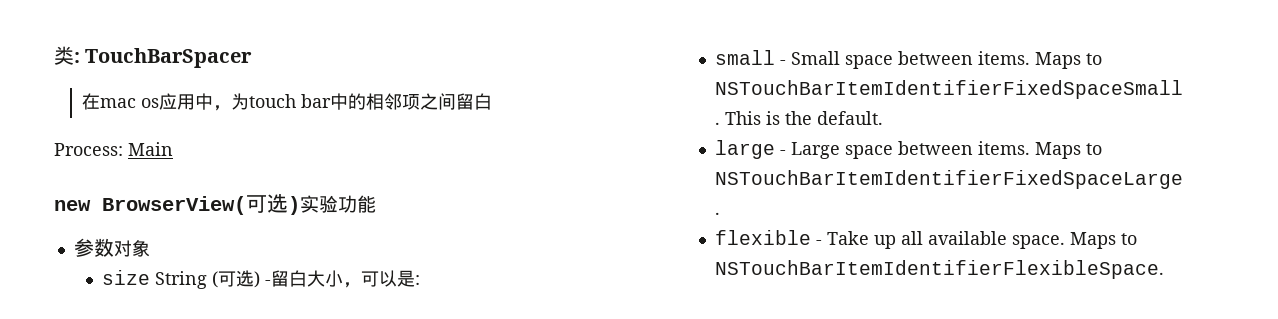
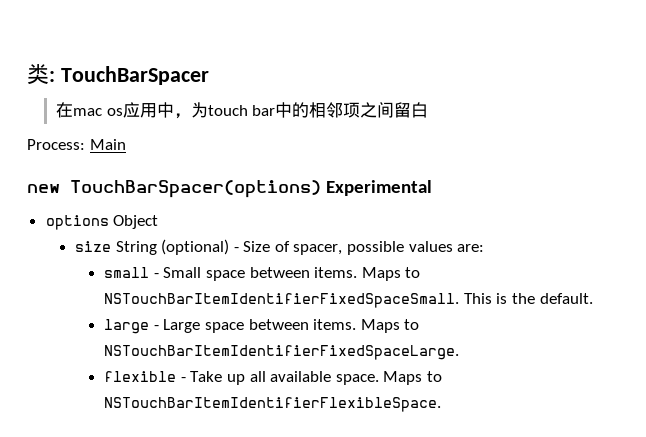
[102,194,376,215] [73,238,150,257] [101,270,420,289] BrowserView(可选)实验功能 // 参数对象 // size String (可选) -留白大小，可以是: -> [70,180,433,198] [45,215,159,230] [74,239,485,255] TouchBarSpacer(options) Experimental // options Object // size String (optional) - Size of spacer, possible values are:

